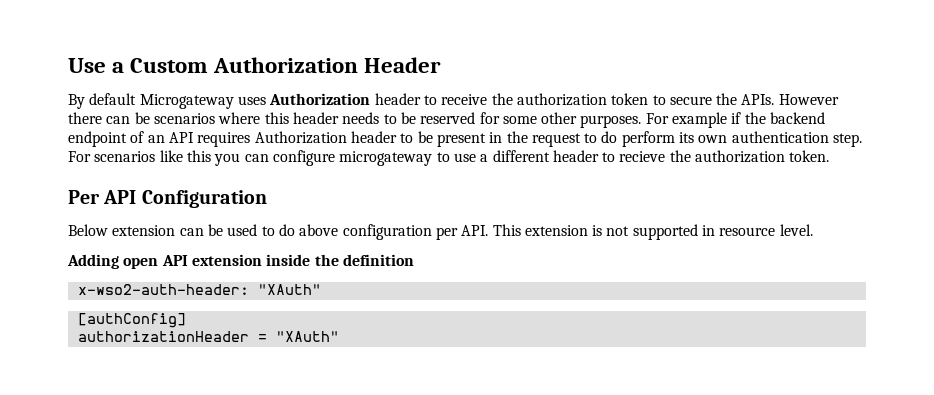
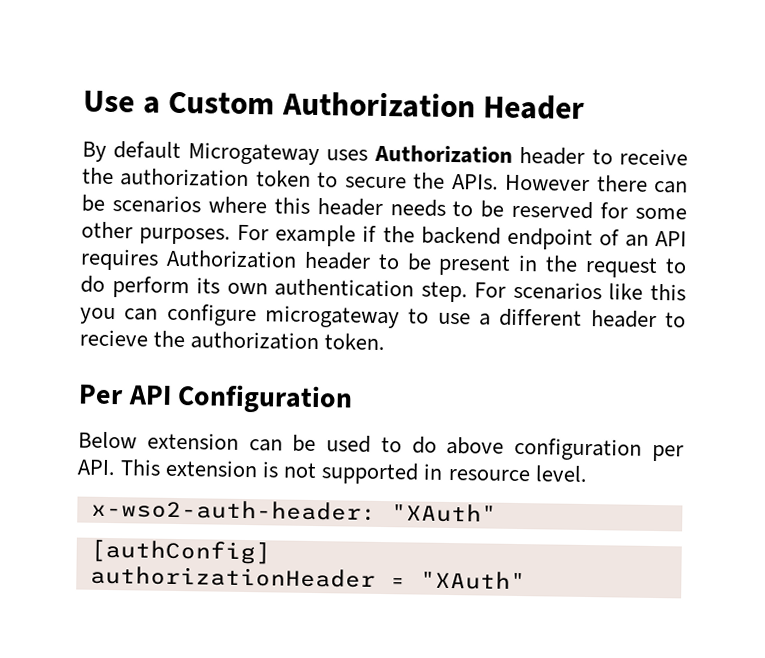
[67,254,414,269] // Adding open API extension inside the definition -> (588, 474) none

